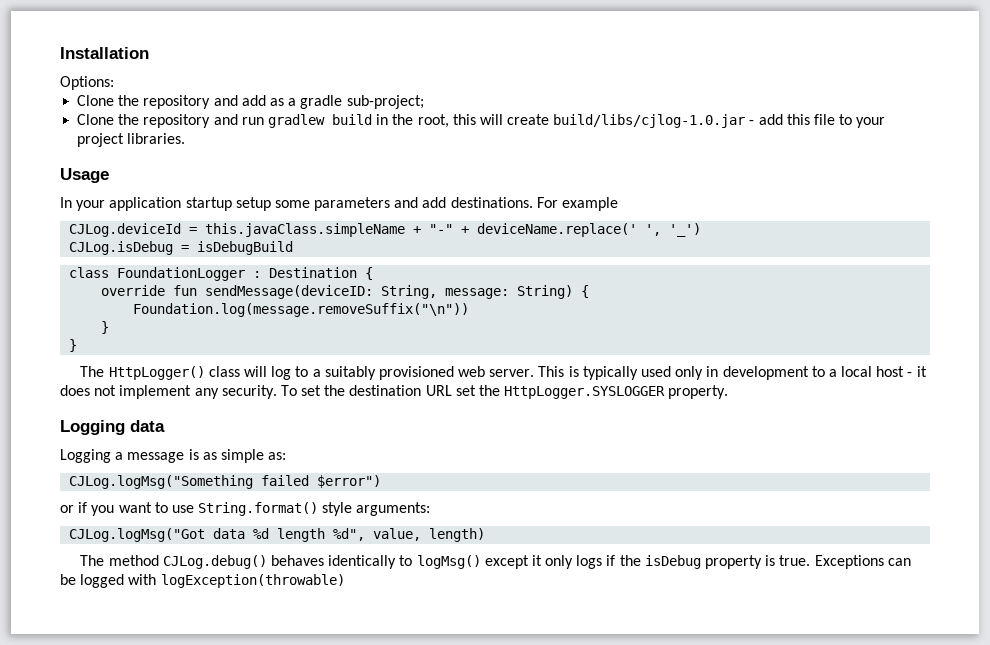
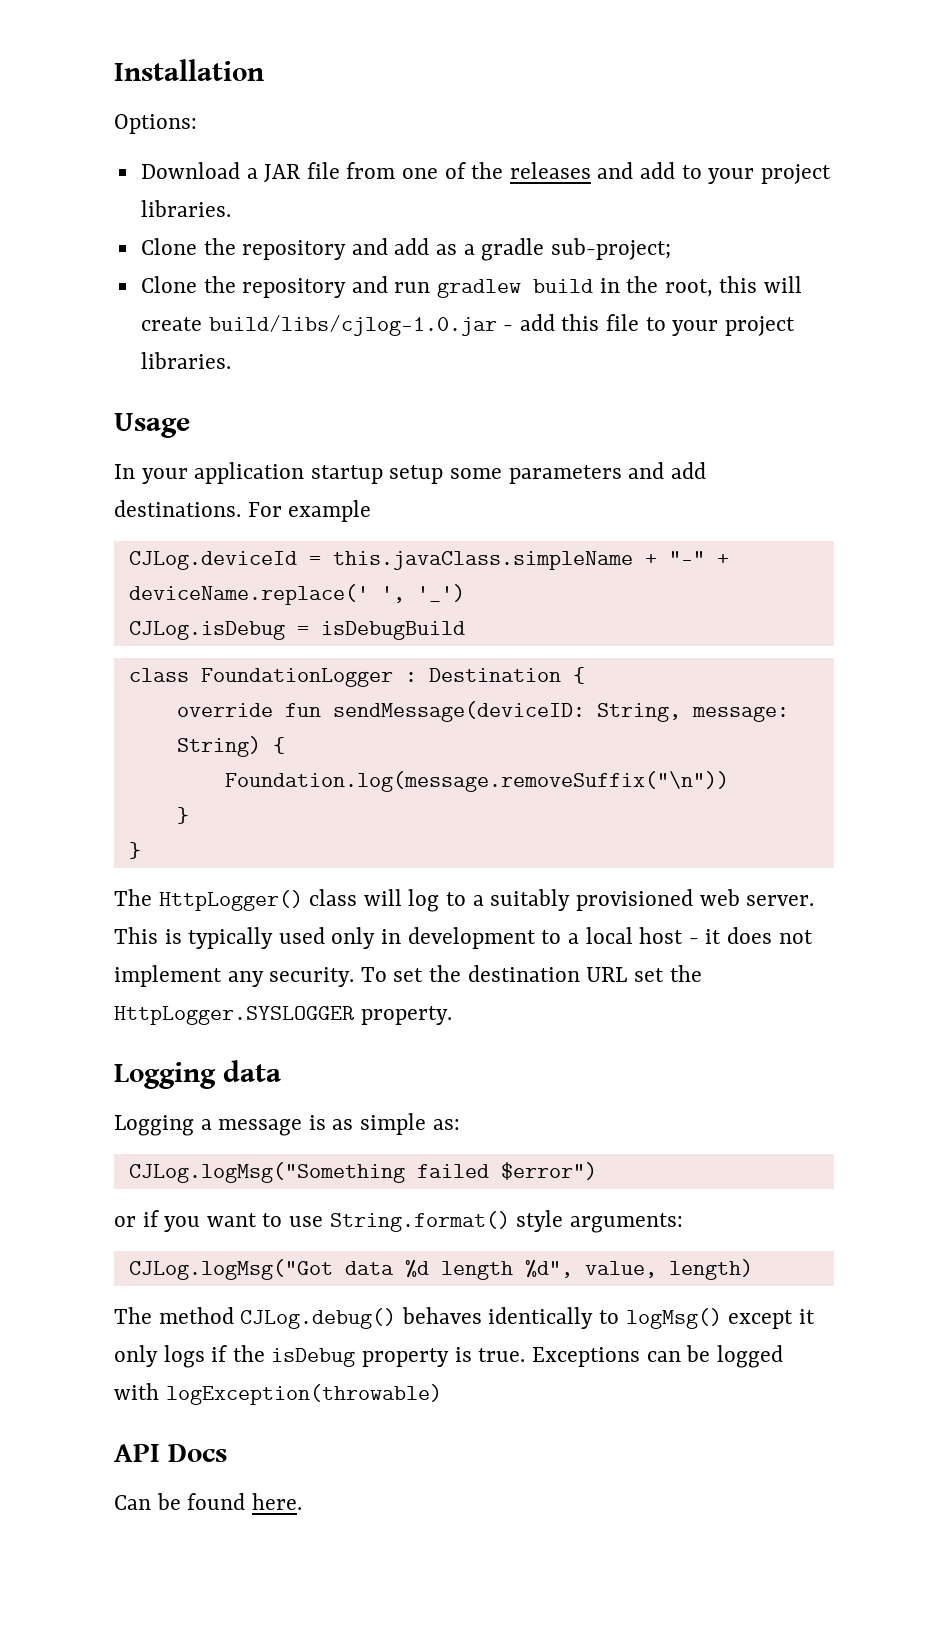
(114, 83) none -> [140,162,831,184] [140,200,231,217] // Download a JAR file from one of the releases and add to your project libraries.
(345, 581) none -> [114,1444,227,1462] [114,1493,302,1510] // API Docs // Can be found here.

